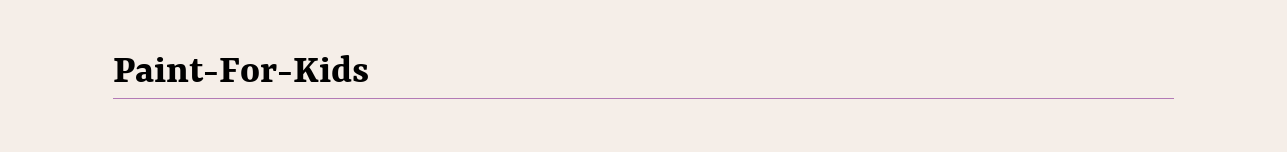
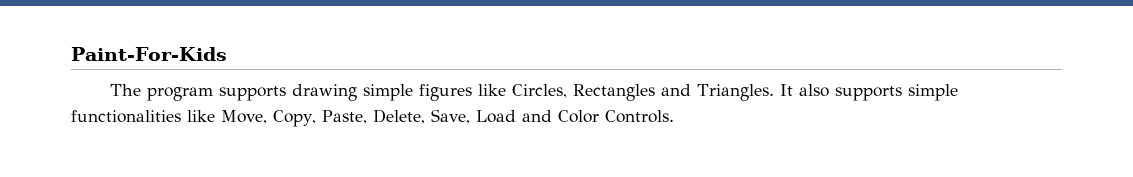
(369, 68) none -> [109,84,958,101] [71,109,674,127] // The program supports drawing simple figures like Circles, Rectangles and Triangles. It also supports simple functionalities like Move, Copy, Paste, Delete, Save, Load and Color Controls.

